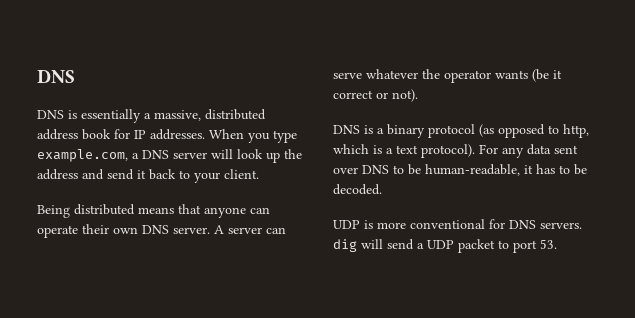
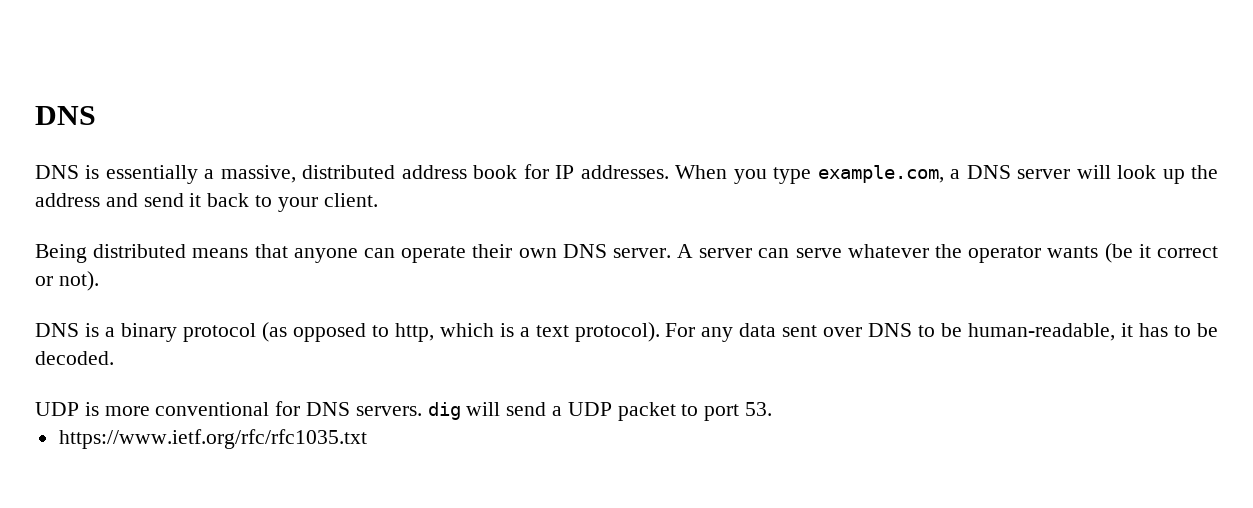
(557, 244) none -> [58,429,367,449] // https://www.ietf.org/rfc/rfc1035.txt

